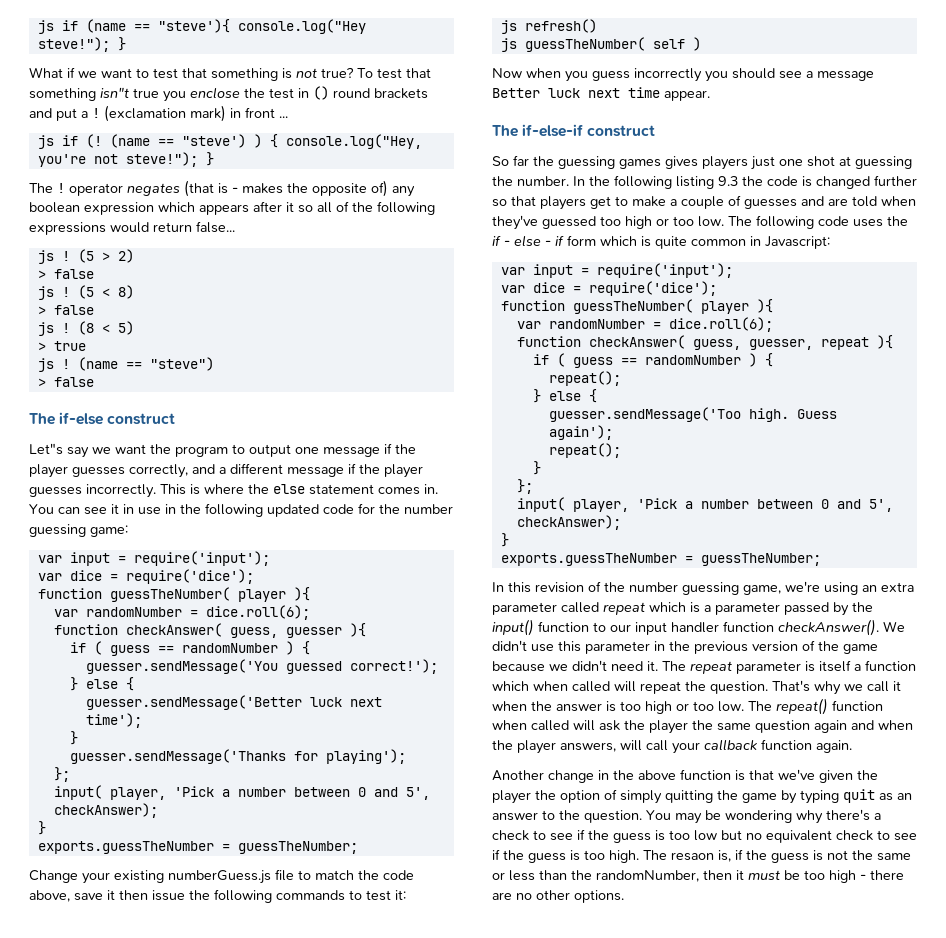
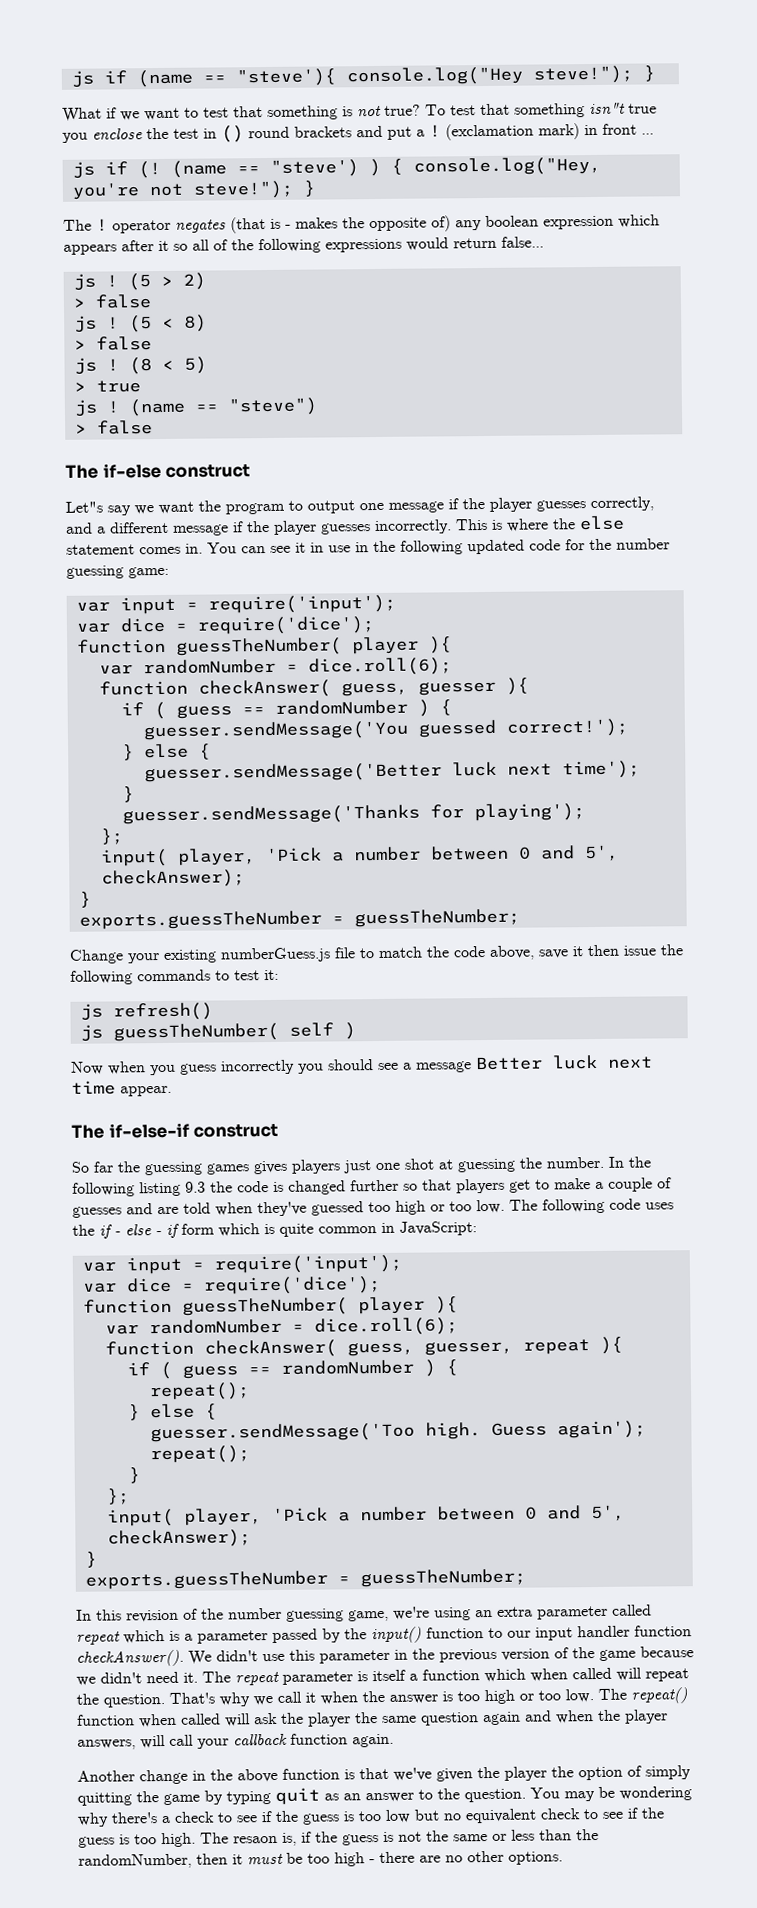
[765,236,830,249] Javascript: -> [399,1221,477,1236] JavaScript:

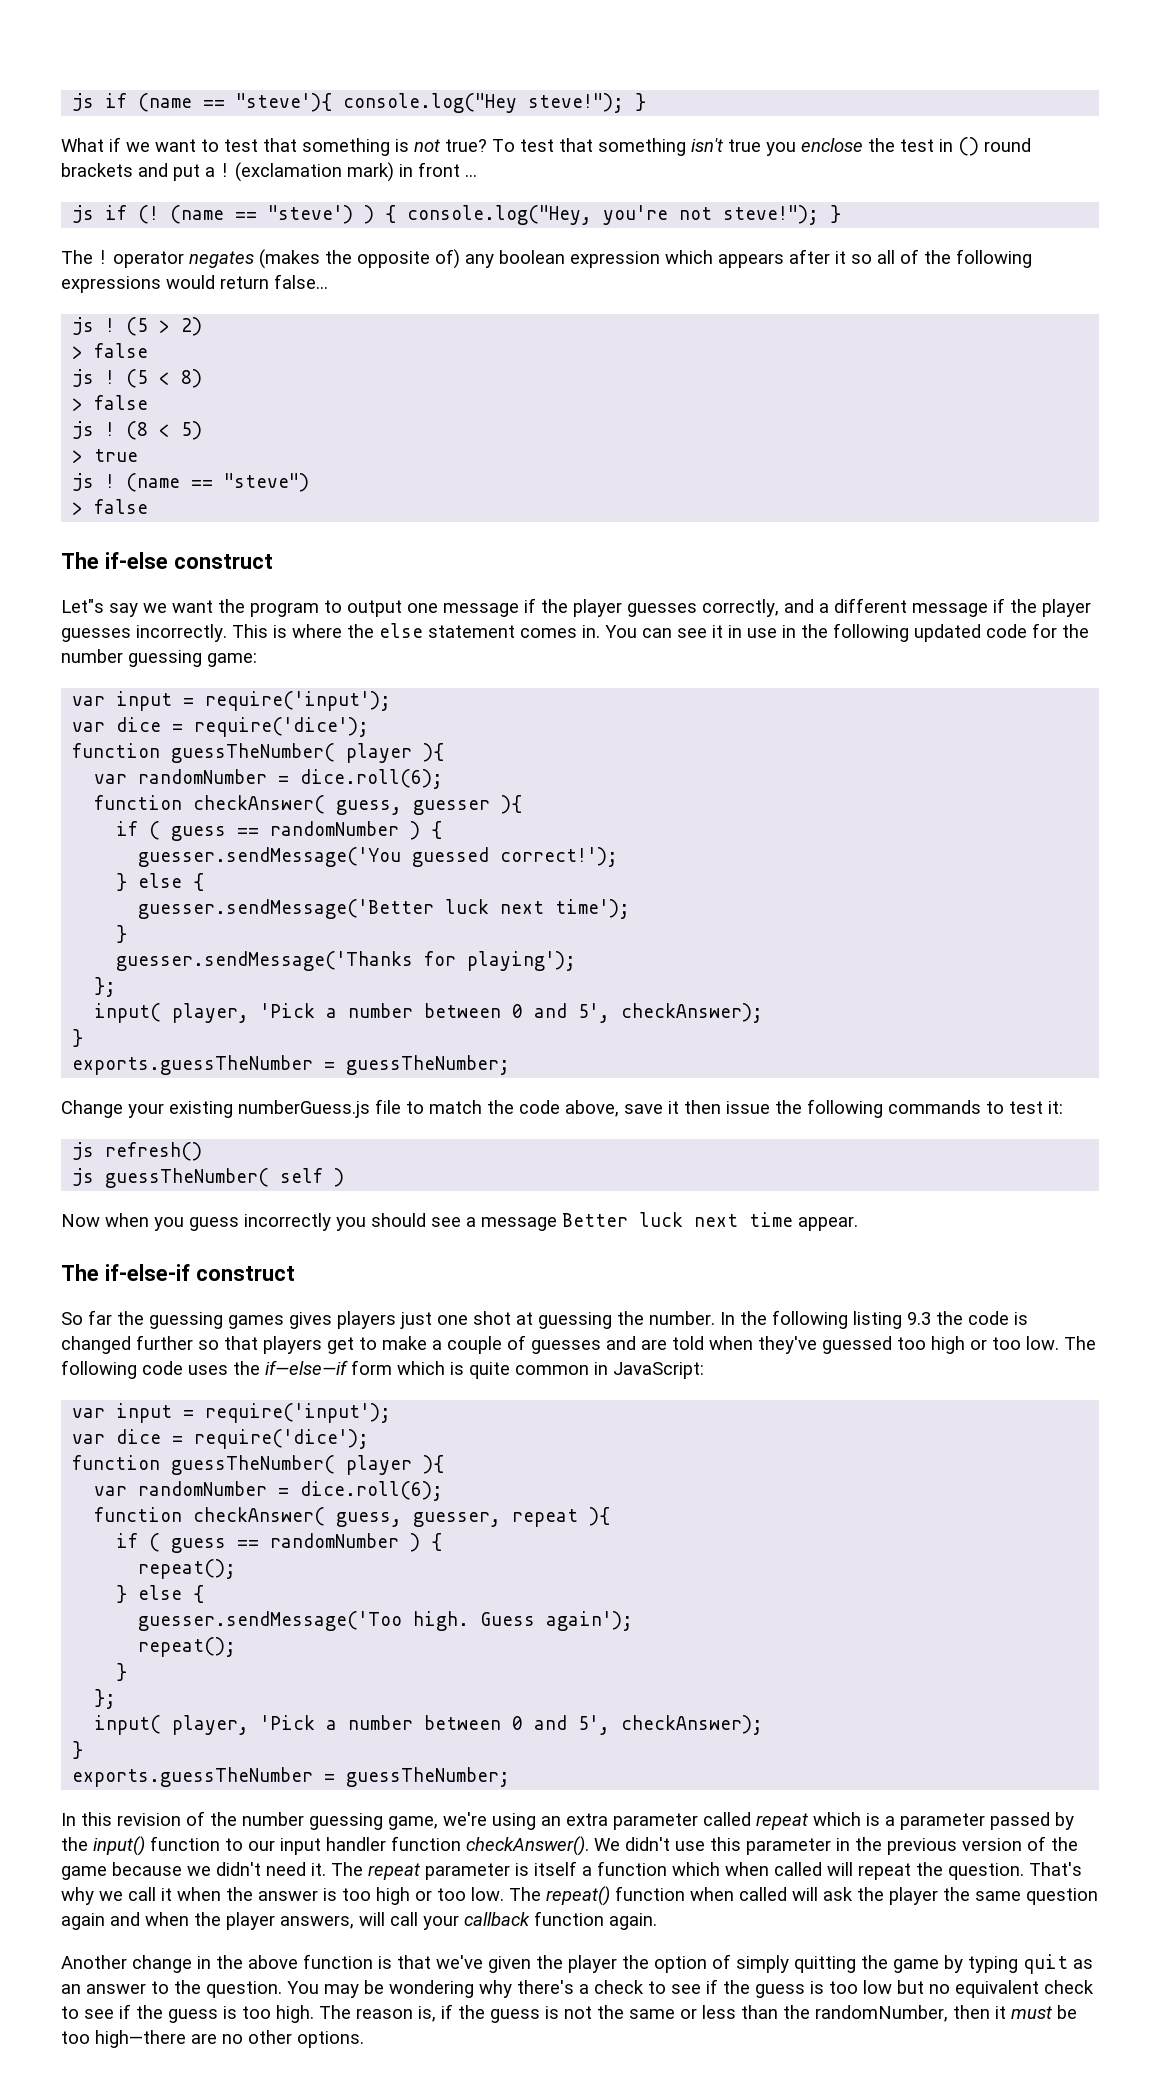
[589,102,625,115] isn"t -> [691,138,723,152] isn't
[230,217,338,234] (that is - makes -> [259,249,320,269] (makes
[99,1223,180,1239] if - else - if -> [265,1360,348,1375] if—else—if
[233,1835,278,1844] resaon -> [356,2008,413,2019] reason
[334,1851,415,1867] high - there -> [95,2030,186,2048] high—there

